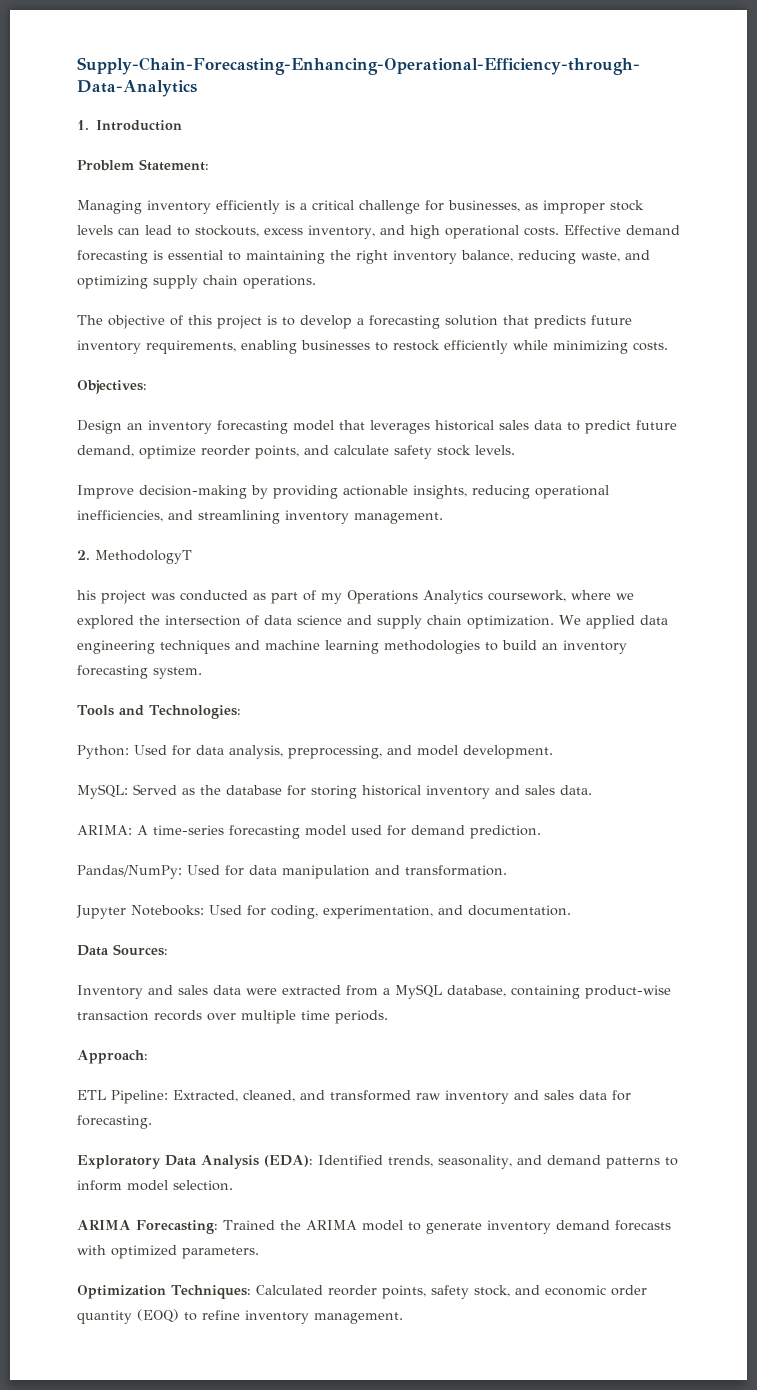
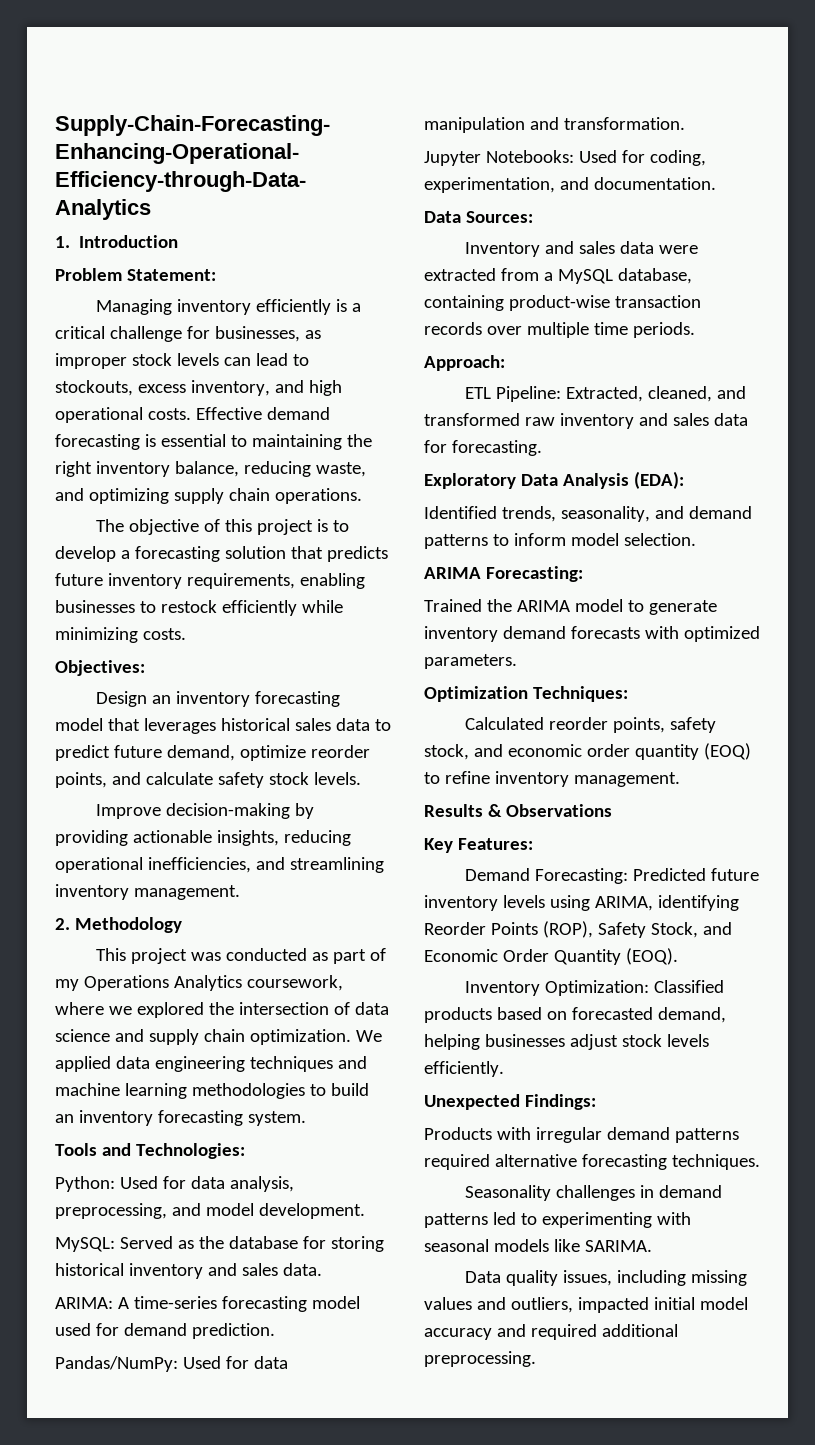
[95,550,192,564] [77,590,96,600] MethodologyT // his -> [74,917,182,933] [96,948,127,961] Methodology // This
(313, 1161) none -> (684, 480) //
(218, 1227) none -> (583, 574) //
(251, 1292) none -> (628, 694) //
(403, 1318) none -> [424,804,612,817] [424,838,533,853] [465,868,759,884] [424,895,739,911] [424,921,732,938] [424,948,678,965] [465,980,724,996] [424,1007,726,1023] [424,1034,709,1050] [424,1061,504,1077] [424,1094,596,1110] [424,1127,739,1143] [424,1154,760,1170] [465,1185,722,1201] [424,1212,691,1228] [424,1239,652,1252] [465,1270,747,1286] [424,1297,748,1313] [424,1324,678,1340] [424,1351,536,1367] // Results & Observations // Key Features: // Demand Forecasting: Predicted future inventory levels using ARIMA, identifying Reorder Points (ROP), Safety Stock, and Economic Order Quantity (EOQ). // Inventory Optimization: Classified products based on forecasted demand, helping businesses adjust stock levels efficiently. // Unexpected Findings: // Products with irregular demand patterns required alternative forecasting techniques. // Seasonality challenges in demand patterns led to experimenting with seasonal models like SARIMA. // Data quality issues, including missing values and outliers, impacted initial model accuracy and required additional preprocessing.

